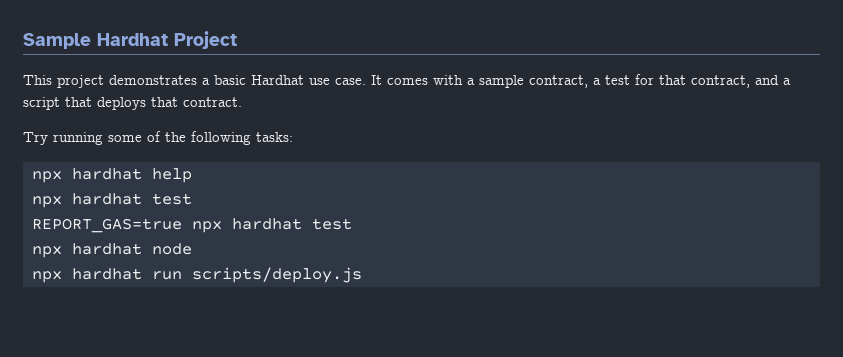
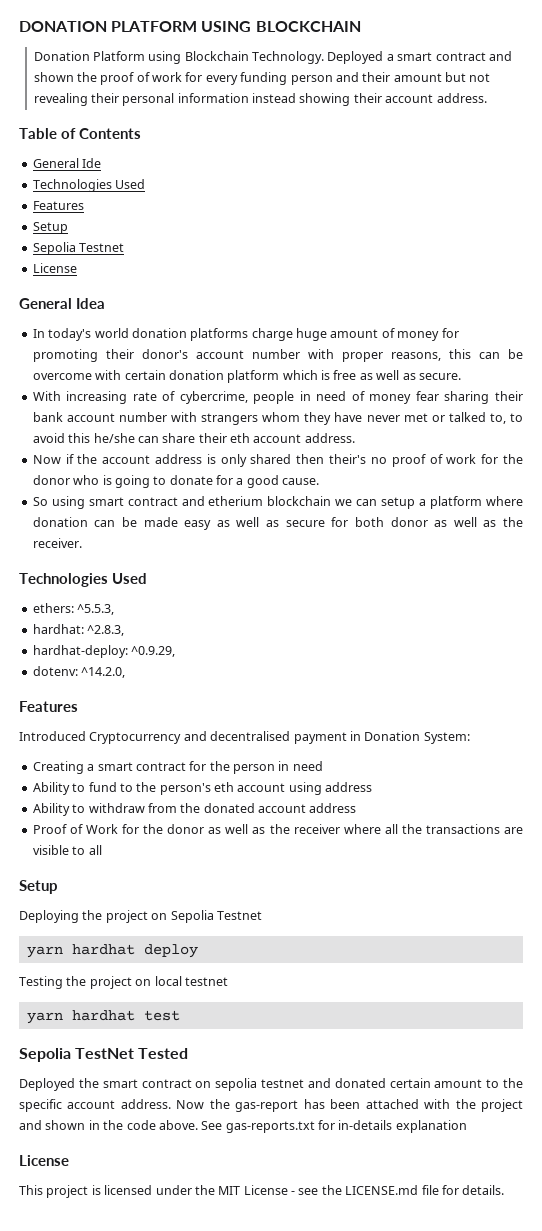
[23,31,237,49] [23,74,791,88] [23,97,242,110] [23,131,293,145] [31,168,192,183] [31,193,192,208] [31,218,352,233] [31,243,192,258] [31,267,362,283] Sample Hardhat Project // This project demonstrates a basic Hardhat use case. It comes with a sample contract, a test for that contract, and a script that deploys that contract. // Try running some of the following tasks: // npx hardhat help // npx hardhat test // REPORT_GAS=true npx hardhat test // npx hardhat node // npx hardhat run scripts/deploy.js -> [19,21,361,32] [33,51,512,64] [33,72,491,85] [33,93,487,106] [19,128,141,139] [32,158,102,168] [32,179,146,192] [32,201,84,210] [32,222,68,234] [32,242,125,255] [32,263,77,273] [19,298,105,309] [32,328,459,341] [32,349,523,362] [32,370,461,383] [32,391,523,404] [32,412,524,425] [32,433,355,443] [32,454,523,467] [32,475,320,488] [32,496,523,509] [32,517,524,530] [32,538,82,548] [19,573,147,587] [32,603,115,615] [32,624,125,636] [32,645,176,658] [32,666,126,678] [19,701,78,712] [19,731,470,744] [32,761,323,774] [32,782,373,795] [32,803,357,816] [32,824,523,834] [32,845,102,855] [19,880,58,894] [19,910,262,923] [26,944,198,958] [19,976,228,989] [26,1010,180,1024] [19,1048,189,1062] [19,1078,523,1091] [19,1099,523,1112] [19,1120,467,1133] [19,1155,69,1166] [19,1185,505,1198] DONATION PLATFORM USING BLOCKCHAIN // Donation Platform using Blockchain Technology. Deployed a smart contract and shown the proof of work for every funding person and their amount but not revealing their personal information instead showing their account address. // Table of Contents // General Ide // Technologies Used // Features // Setup // Sepolia Testnet // License // General Idea // In today's world donation platforms charge huge amount of money for promoting their donor's account number with proper reasons, this can be overcome with certain donation platform which is free as well as secure. // With increasing rate of cybercrime, people in need of money fear sharing their bank account number with strangers whom they have never met or talked to, to avoid this he/she can share their eth account address. // Now if the account address is only shared then their's no proof of work for the donor who is going to donate for a good cause. // So using smart contract and etherium blockchain we can setup a platform where donation can be made easy as well as secure for both donor as well as the receiver. // Technologies Used // ethers: ^5.5.3, // hardhat: ^2.8.3, // hardhat-deploy: ^0.9.29, // dotenv: ^14.2.0, // Features // Introduced Cryptocurrency and decentralised payment in Donation System: // Creating a smart contract for the person in need // Ability to fund to the person's eth account using address // Ability to withdraw from the donated account address // Proof of Work for the donor as well as the receiver where all the transactions are visible to all // Setup // Deploying the project on Sepolia Testnet // yarn hardhat deploy // Testing the project on local testnet // yarn hardhat test // Sepolia TestNet Tested // Deployed the smart contract on sepolia testnet and donated certain amount to the specific account address. Now the gas-report has been attached with the project and shown in the code above. See gas-reports.txt for in-details explanation // License // This project is licensed under the MIT License - see the LICENSE.md file for details.

